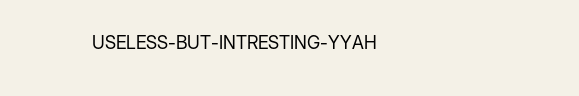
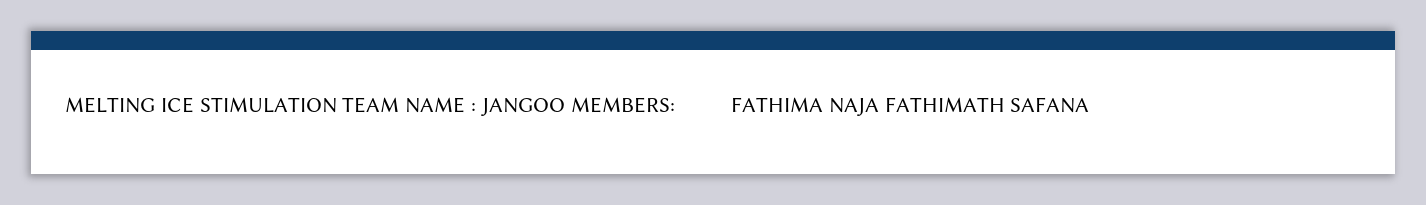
[92,35,377,49] USELESS-BUT-INTRESTING-YYAH -> [65,97,1090,116] MELTING ICE STIMULATION TEAM NAME : JANGOO MEMBERS: FATHIMA NAJA FATHIMATH SAFANA

